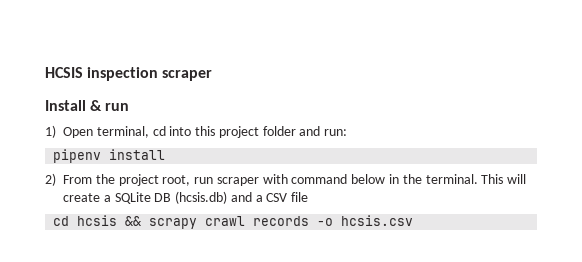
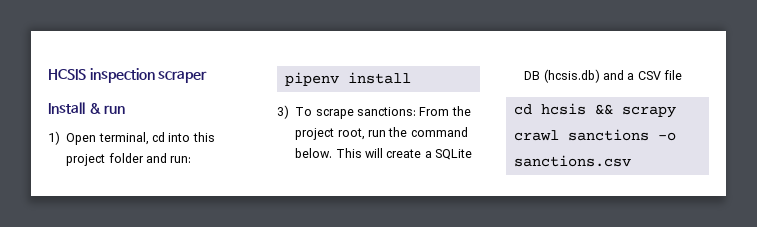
[45,173,56,186] 2) -> [277,105,416,119] 3) To scrape sanctions:
[216,174,478,186] scraper with command below in the terminal. -> [388,127,468,137] [295,148,333,158] the command below.
[253,215,414,226] records -o hcsis.csv -> [567,129,676,141] [513,155,631,167] sanctions -o sanctions.csv

